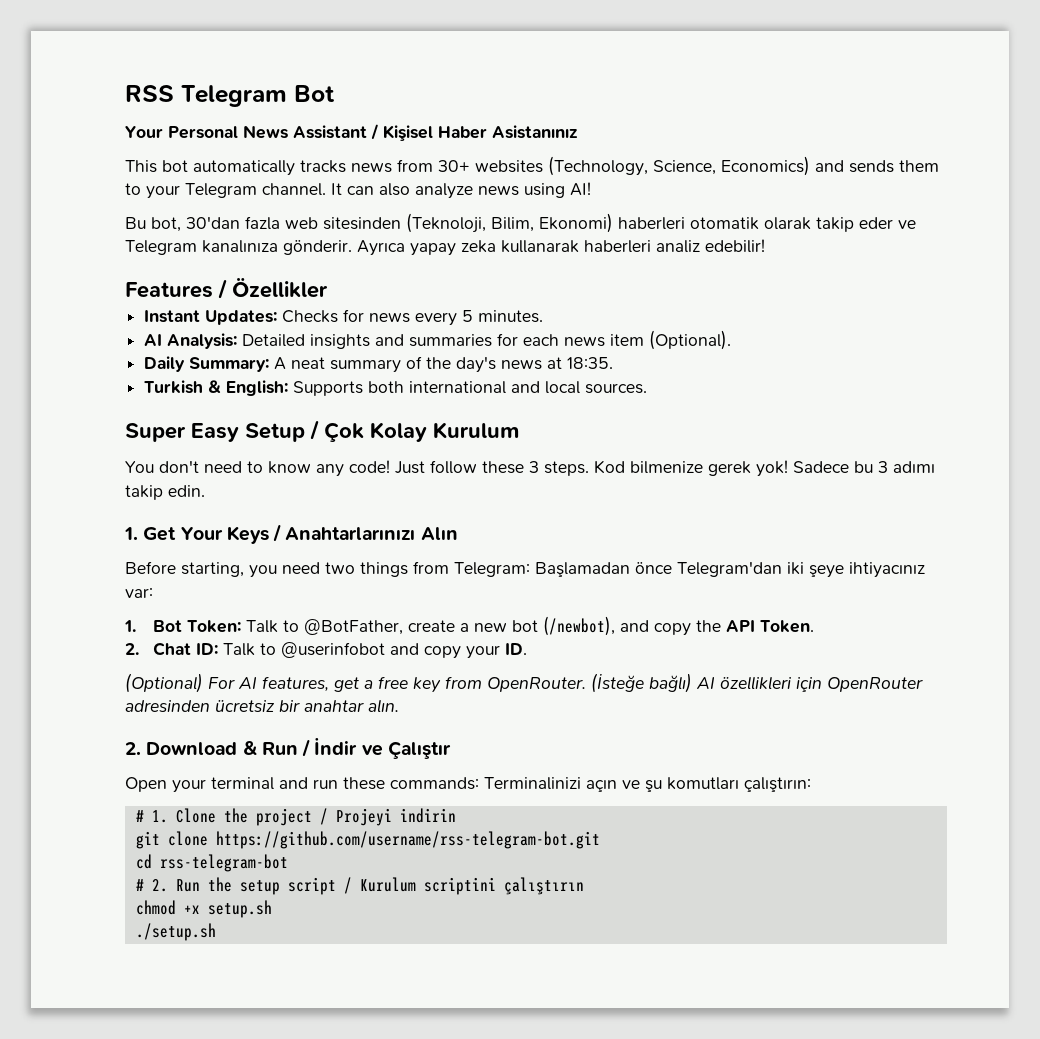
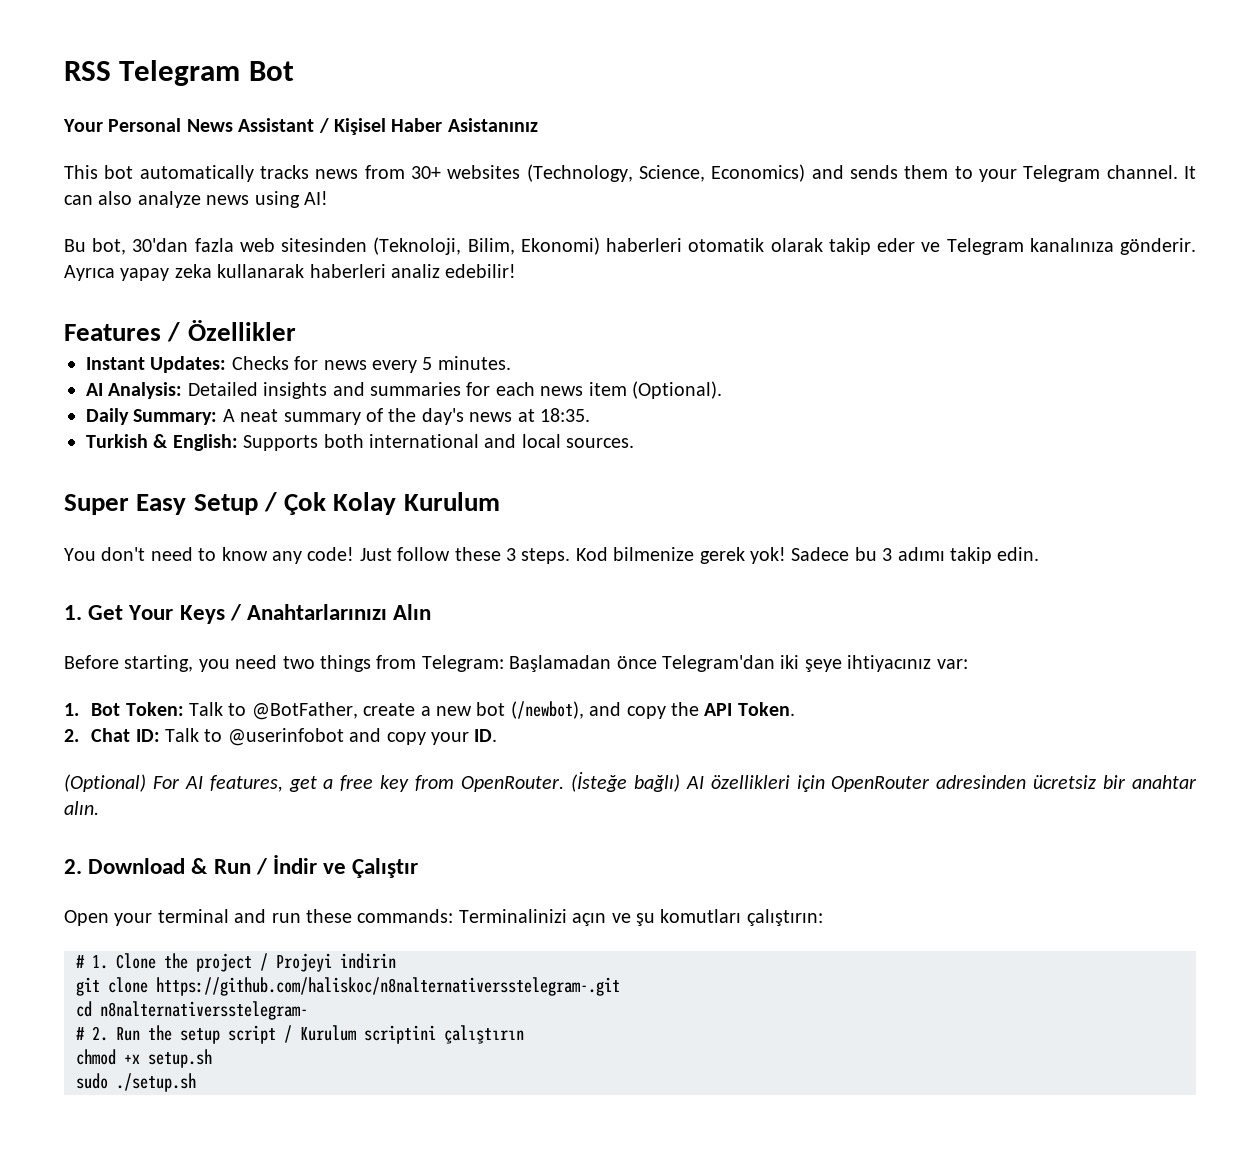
[215,831,600,849] https://github.com/username/rss-telegram-bot.git -> [156,977,620,996] https://github.com/haliskoc/n8nalternativersstelegram-.git
[159,854,288,872] rss-telegram-bot -> [100,1001,308,1020] n8nalternativersstelegram-
(272, 909) none -> [76,1073,108,1089] sudo

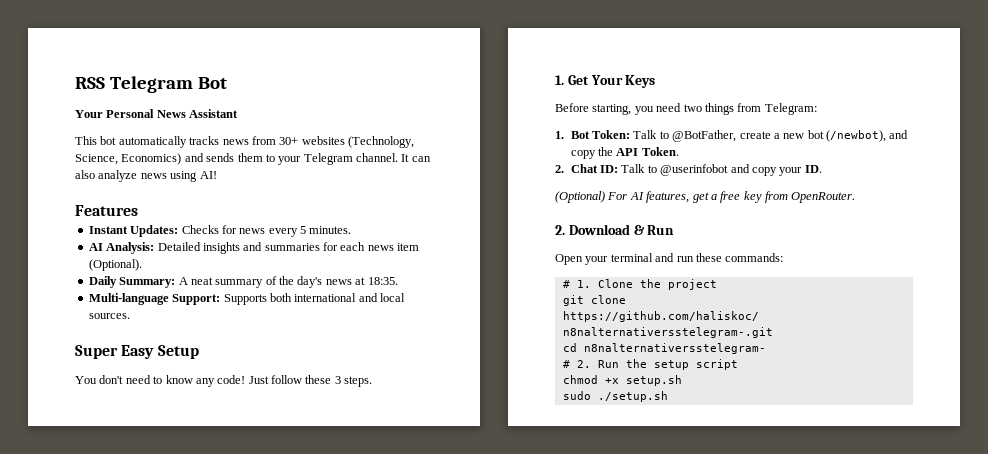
[318,118,538,135] / Kişisel Haber Asistanınız -> (239, 113) none
[64,237,1197,255] [64,264,517,281] // Bu bot, 30'dan fazla web sitesinden (Teknoloji, Bilim, Ekonomi) haberleri otomatik olarak takip eder ve Telegram kanalınıza gönderir. Ayrıca yapay zeka kullanarak haberleri analiz edebilir! -> (217, 175) none
[167,320,296,342] / Özellikler -> (138, 210) none
[86,434,238,451] Turkish & English: -> [88,293,221,305] Multi-language Support:
[263,492,500,515] / Çok Kolay Kurulum -> (199, 352) none
[575,547,1040,564] Kod bilmenize gerek yok! Sadece bu 3 adımı takip edin. -> (373, 381) none
[229,604,432,621] / Anahtarlarınızı Alın -> (656, 81) none
[509,655,968,672] Başlamadan önce Telegram'dan iki şeye ihtiyacınız var: -> (817, 109) none
[570,772,1197,792] [64,801,99,815] (İsteğe bağlı) AI özellikleri için OpenRouter adresinden ücretsiz bir anahtar alın. -> (856, 197) none
[255,855,419,878] / İndir ve Çalıştır -> (675, 230) none
[458,909,823,926] Terminalinizi açın ve şu komutları çalıştırın: -> (784, 257) none
[260,953,396,972] / Projeyi indirin -> (717, 284) none
[284,1025,524,1044] / Kurulum scriptini çalıştırın -> (738, 364) none

